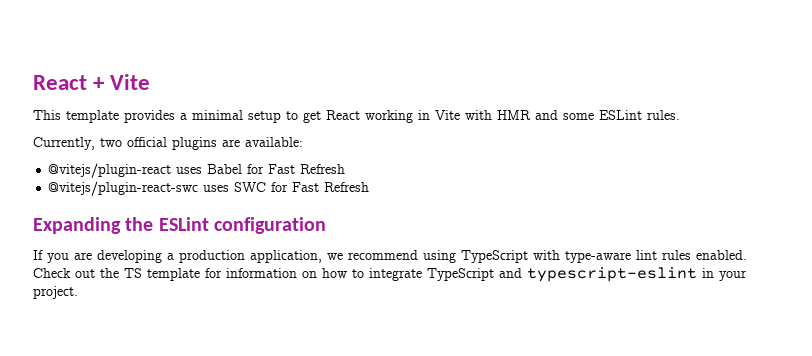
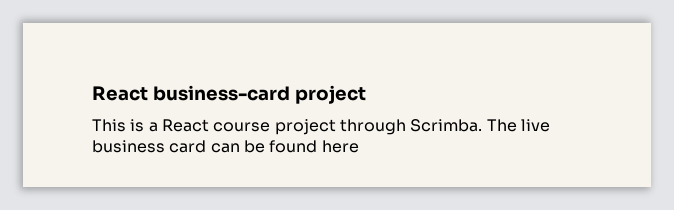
[33,74,151,90] React + Vite -> [92,85,366,104] React business-card project
[66,110,680,123] [33,137,303,150] [48,163,346,178] [48,181,370,196] [33,217,327,234] [33,250,747,263] [33,267,747,282] [33,286,78,299] template provides a minimal setup to get React working in Vite with HMR and some ESLint rules. // Currently, two official plugins are available: // @vitejs/plugin-react uses Babel for Fast Refresh // @vitejs/plugin-react-swc uses SWC for Fast Refresh // Expanding the ESLint configuration // If you are developing a production application, we recommend using TypeScript with type-aware lint rules enabled. Check out the TS template for information on how to integrate TypeScript and typescript-eslint in your project. -> [130,119,550,135] [92,140,359,153] is a React course project through Scrimba. The live business card can be found here

